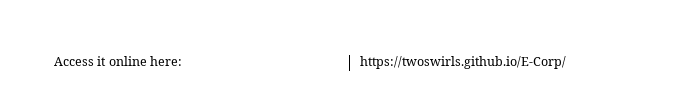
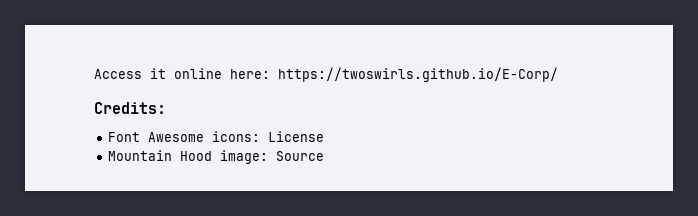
(566, 62) none -> [94,102,166,114] [108,131,325,142] [108,150,325,164] // Credits: // Font Awesome icons: License // Mountain Hood image: Source

